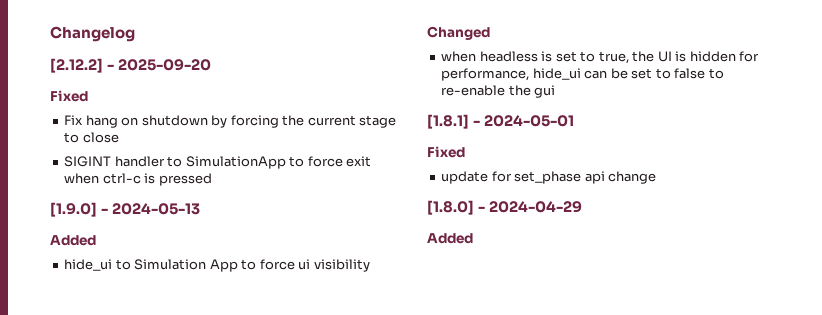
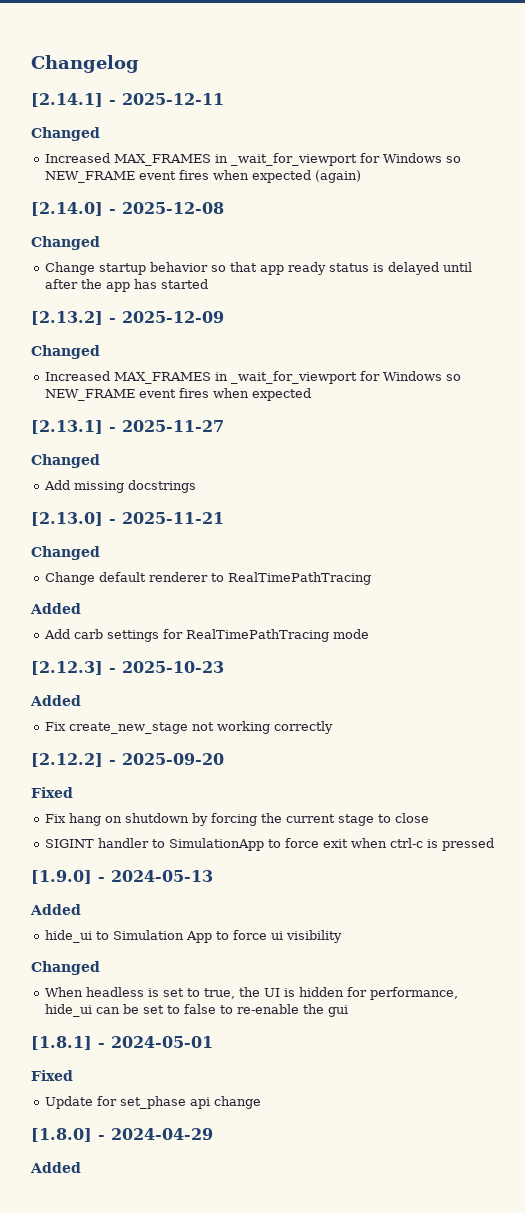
(135, 34) none -> [31,93,224,107] [31,127,100,141] [44,153,461,166] [44,170,361,183] [31,202,224,216] [31,236,100,250] [44,262,472,275] [44,279,208,292] [31,311,224,325] [31,345,100,359] [44,371,461,384] [44,388,311,401] [31,420,224,434] [31,454,100,468] [43,480,196,493] [31,512,224,526] [31,546,100,560] [44,572,371,585] [30,603,81,614] [43,629,369,642] [31,661,224,675] [30,695,81,706] [44,721,333,734] // [2.14.1] - 2025-12-11 // Changed // Increased MAX_FRAMES in _wait_for_viewport for Windows so NEW_FRAME event fires when expected (again) // [2.14.0] - 2025-12-08 // Changed // Change startup behavior so that app ready status is delayed until after the app has started // [2.13.2] - 2025-12-09 // Changed // Increased MAX_FRAMES in _wait_for_viewport for Windows so NEW_FRAME event fires when expected // [2.13.1] - 2025-11-27 // Changed // Add missing docstrings // [2.13.0] - 2025-11-21 // Changed // Change default renderer to RealTimePathTracing // Added // Add carb settings for RealTimePathTracing mode // [2.12.3] - 2025-10-23 // Added // Fix create_new_stage not working correctly
[441,51,477,62] when -> [44,987,83,997] When
[441,171,489,184] update -> [44,1096,93,1109] Update

